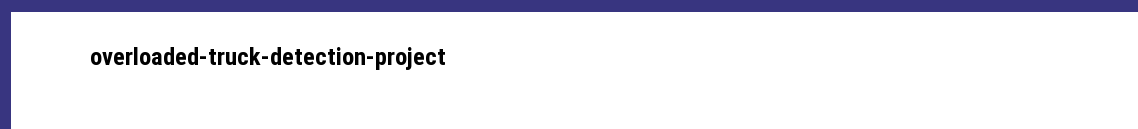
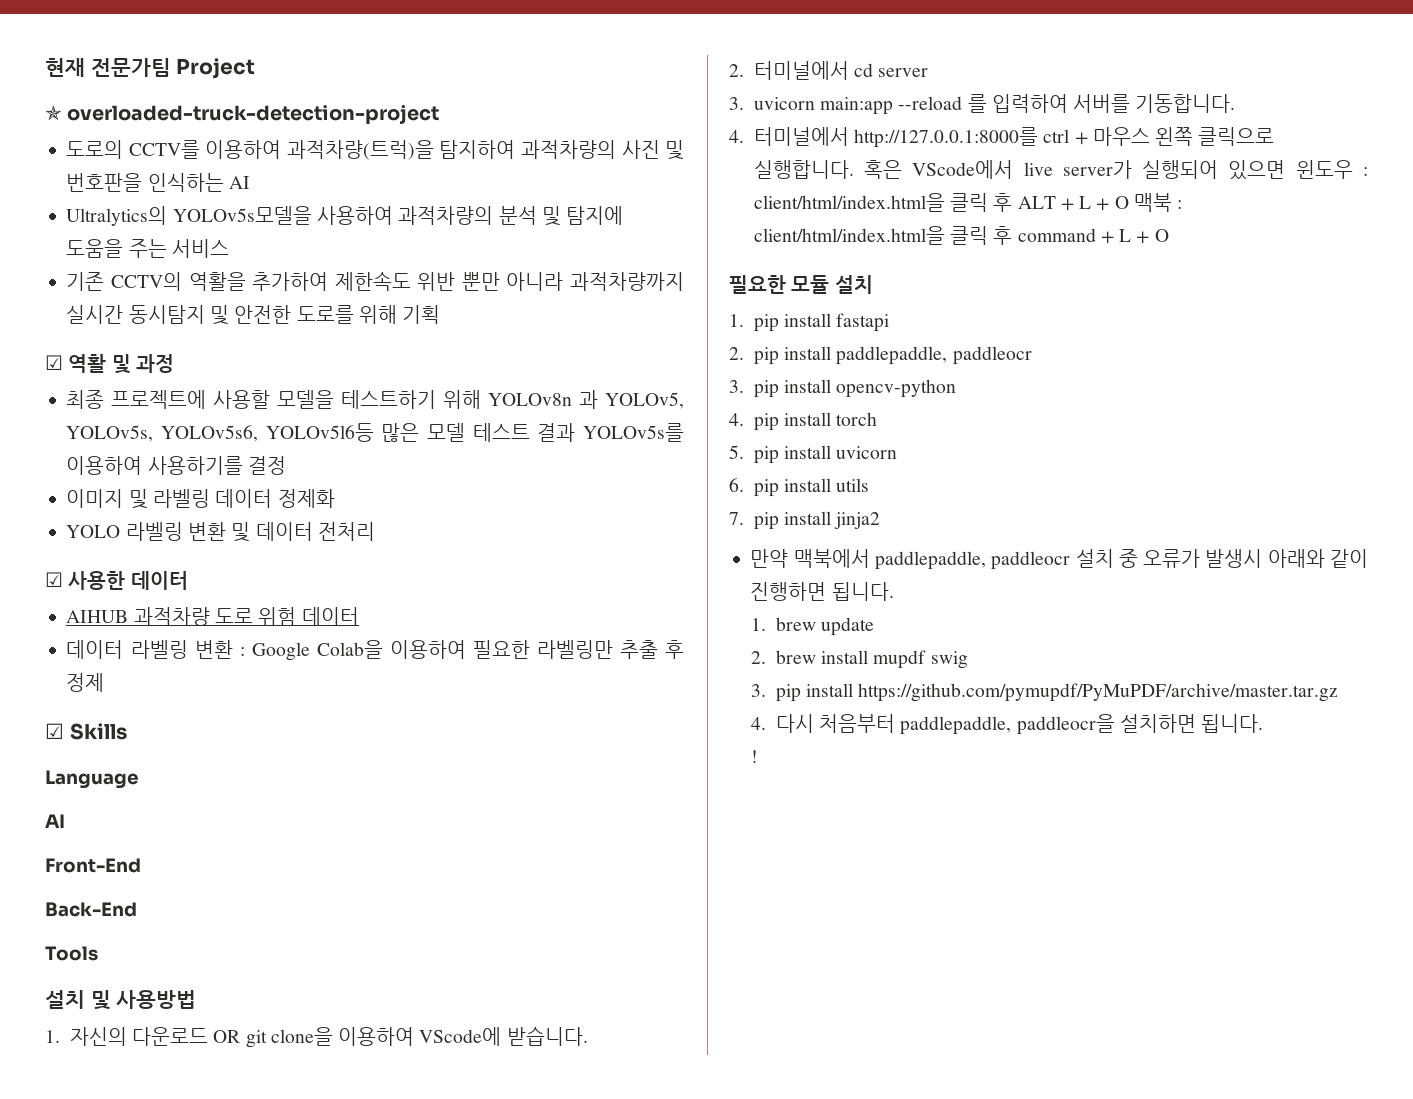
[90,47,446,70] overloaded-truck-detection-project -> [45,58,256,79] [45,104,440,124] [66,140,684,160] [66,173,250,192] [66,206,624,226] [66,239,229,258] [66,271,685,291] [66,305,441,325] [45,354,174,374] [66,390,685,409] [66,423,684,442] [66,456,286,475] [66,489,335,509] [66,522,375,542] [45,571,188,590] [66,607,359,626] [66,640,684,661] [66,673,105,692] [45,723,127,740] [45,770,139,789] [45,814,65,828] [45,858,141,873] [45,902,137,917] [45,946,98,961] [45,990,197,1010] [45,1026,588,1048] [729,61,929,80] [729,94,1236,115] [729,127,1275,148] [753,160,1368,180] [753,193,1183,212] [753,226,1169,245] [729,275,873,294] [729,313,890,332] [729,346,1032,365] [729,379,957,398] [729,412,878,431] [729,445,898,464] [729,478,870,497] [729,511,881,530] [750,549,1368,570] [750,582,894,601] [751,617,875,636] [751,650,968,669] [751,683,1339,702] [751,714,1264,735] [751,750,759,763] 현재 전문가팀 Project // ✯ overloaded-truck-detection-project // 도로의 CCTV를 이용하여 과적차량(트럭)을 탐지하여 과적차량의 사진 및 번호판을 인식하는 AI // Ultralytics의 YOLOv5s모델을 사용하여 과적차량의 분석 및 탐지에 도움을 주는 서비스 // 기존 CCTV의 역활을 추가하여 제한속도 위반 뿐만 아니라 과적차량까지 실시간 동시탐지 및 안전한 도로를 위해 기획 // ☑ 역활 및 과정 // 최종 프로젝트에 사용할 모델을 테스트하기 위해 YOLOv8n 과 YOLOv5, YOLOv5s, YOLOv5s6, YOLOv5l6등 많은 모델 테스트 결과 YOLOv5s를 이용하여 사용하기를 결정 // 이미지 및 라벨링 데이터 정제화 // YOLO 라벨링 변환 및 데이터 전처리 // ☑ 사용한 데이터 // AIHUB 과적차량 도로 위험 데이터 // 데이터 라벨링 변환 : Google Colab을 이용하여 필요한 라벨링만 추출 후 정제 // ☑ Skills // Language // AI // Front-End // Back-End // Tools // 설치 및 사용방법 // 1. 자신의 다운로드 OR git clone을 이용하여 VScode에 받습니다. // 2. 터미널에서 cd server // 3. uvicorn main:app --reload 를 입력하여 서버를 기동합니다. // 4. 터미널에서 http://127.0.0.1:8000를 ctrl + 마우스 왼쪽 클릭으로 실행합니다. 혹은 VScode에서 live server가 실행되어 있으면 윈도우 : client/html/index.html을 클릭 후 ALT + L + O 맥북 : client/html/index.html을 클릭 후 command + L + O // 필요한 모듈 설치 // 1. pip install fastapi // 2. pip install paddlepaddle, paddleocr // 3. pip install opencv-python // 4. pip install torch // 5. pip install uvicorn // 6. pip install utils // 7. pip install jinja2 // 만약 맥북에서 paddlepaddle, paddleocr 설치 중 오류가 발생시 아래와 같이 진행하면 됩니다. // 1. brew update // 2. brew install mupdf swig // 3. pip install https://github.com/pymupdf/PyMuPDF/archive/master.tar.gz // 4. 다시 처음부터 paddlepaddle, paddleocr을 설치하면 됩니다. // !

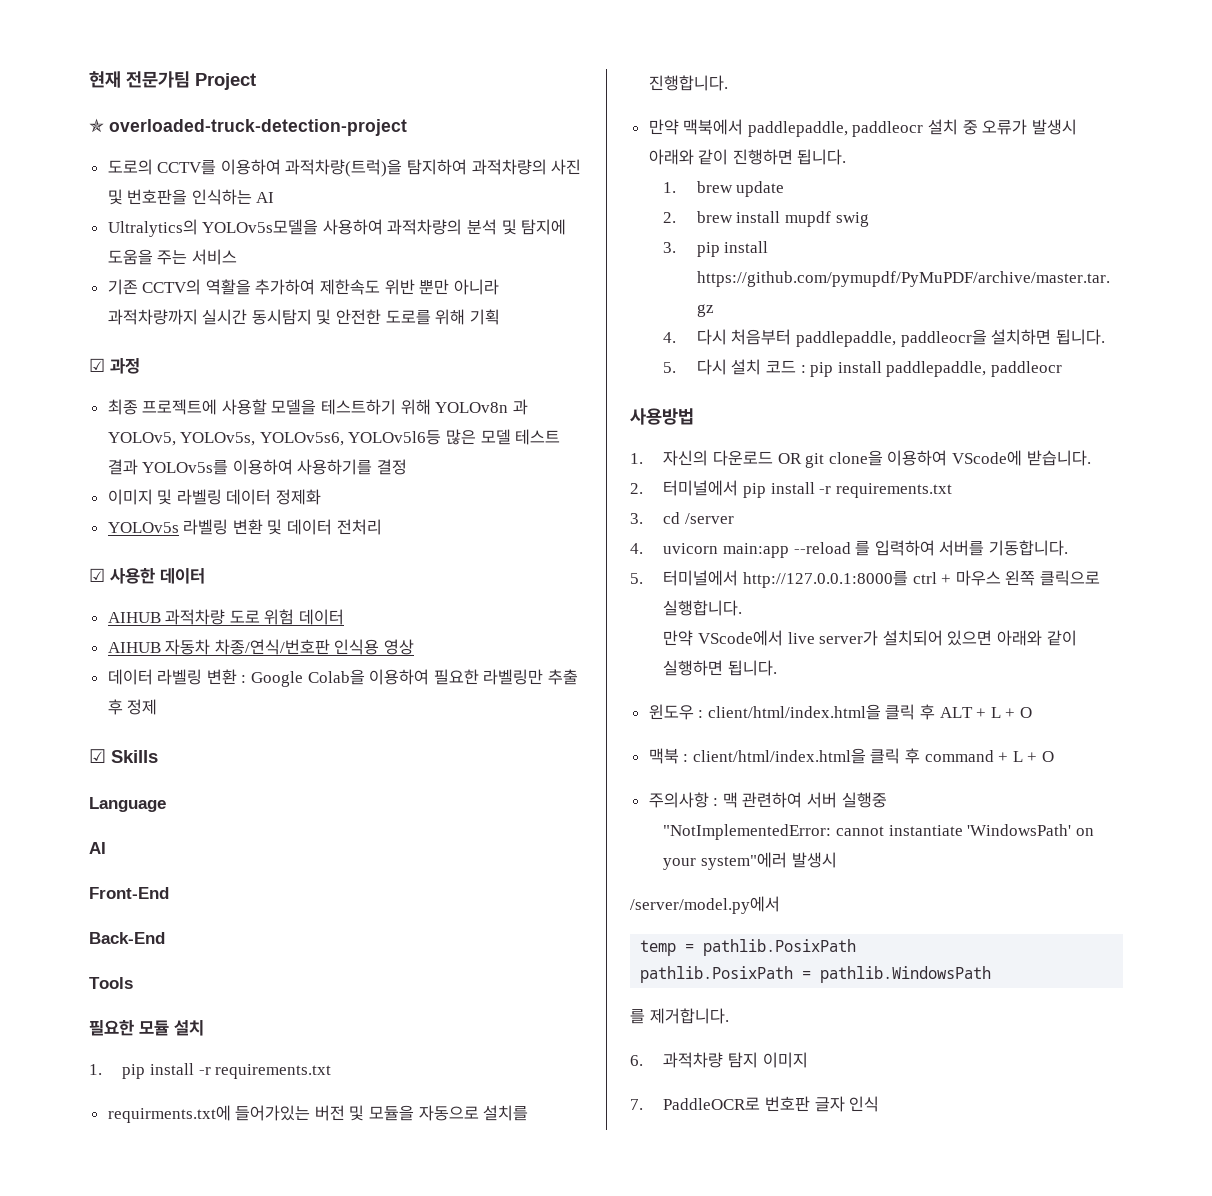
[68,354,131,374] 역활 및 -> (105, 365) none
[66,525,121,538] YOLO -> [107,522,179,533] YOLOv5s
(359, 616) none -> [107,639,415,655] // AIHUB 자동차 차종/연식/번호판 인식용 영상
[45,990,197,1010] [45,1026,588,1048] [729,61,929,80] [729,94,1236,115] [729,127,1275,148] [753,160,1368,180] [753,193,1183,212] [753,226,1169,245] // 설치 및 사용방법 // 1. 자신의 다운로드 OR git clone을 이용하여 VScode에 받습니다. // 2. 터미널에서 cd server // 3. uvicorn main:app --reload 를 입력하여 서버를 기동합니다. // 4. 터미널에서 http://127.0.0.1:8000를 ctrl + 마우스 왼쪽 클릭으로 실행합니다. 혹은 VScode에서 live server가 실행되어 있으면 윈도우 : client/html/index.html을 클릭 후 ALT + L + O 맥북 : client/html/index.html을 클릭 후 command + L + O -> (133, 983) none
[836,313,890,332] [729,346,1032,365] [729,379,957,398] [729,412,878,431] [729,445,898,464] [729,478,870,497] [729,511,881,530] fastapi // 2. pip install paddlepaddle, paddleocr // 3. pip install opencv-python // 4. pip install torch // 5. pip install uvicorn // 6. pip install utils // 7. pip install jinja2 -> [198,1064,332,1079] [107,1105,529,1123] [648,75,728,91] -r requirements.txt // requirments.txt에 들어가있는 버전 및 모듈을 자동으로 설치를 진행합니다.
[751,750,759,763] ! -> [663,359,1062,377] [630,408,694,425] [630,450,1091,468] [630,480,952,498] [630,512,734,524] [630,540,1068,558] [630,570,1100,588] [663,600,743,616] [663,630,1077,646] [663,660,777,676] [648,704,1033,720] [648,748,1055,764] [648,792,887,808] [663,824,1094,840] [663,852,837,870] [630,896,780,914] [640,939,857,956] [640,966,992,983] [630,1008,729,1024] [630,1052,808,1068] [630,1096,880,1112] 5. 다시 설치 코드 : pip install paddlepaddle, paddleocr // 사용방법 // 1. 자신의 다운로드 OR git clone을 이용하여 VScode에 받습니다. // 2. 터미널에서 pip install -r requirements.txt // 3. cd /server // 4. uvicorn main:app --reload 를 입력하여 서버를 기동합니다. // 5. 터미널에서 http://127.0.0.1:8000를 ctrl + 마우스 왼쪽 클릭으로 실행합니다. // 만약 VScode에서 live server가 설치되어 있으면 아래와 같이 실행하면 됩니다. // 윈도우 : client/html/index.html을 클릭 후 ALT + L + O // 맥북 : client/html/index.html을 클릭 후 command + L + O // 주의사항 : 맥 관련하여 서버 실행중 // "NotImplementedError: cannot instantiate 'WindowsPath' on your system"에러 발생시 // /server/model.py에서 // temp = pathlib.PosixPath // pathlib.PosixPath = pathlib.WindowsPath // 를 제거합니다. // 6. 과적차량 탐지 이미지 // 7. PaddleOCR로 번호판 글자 인식

